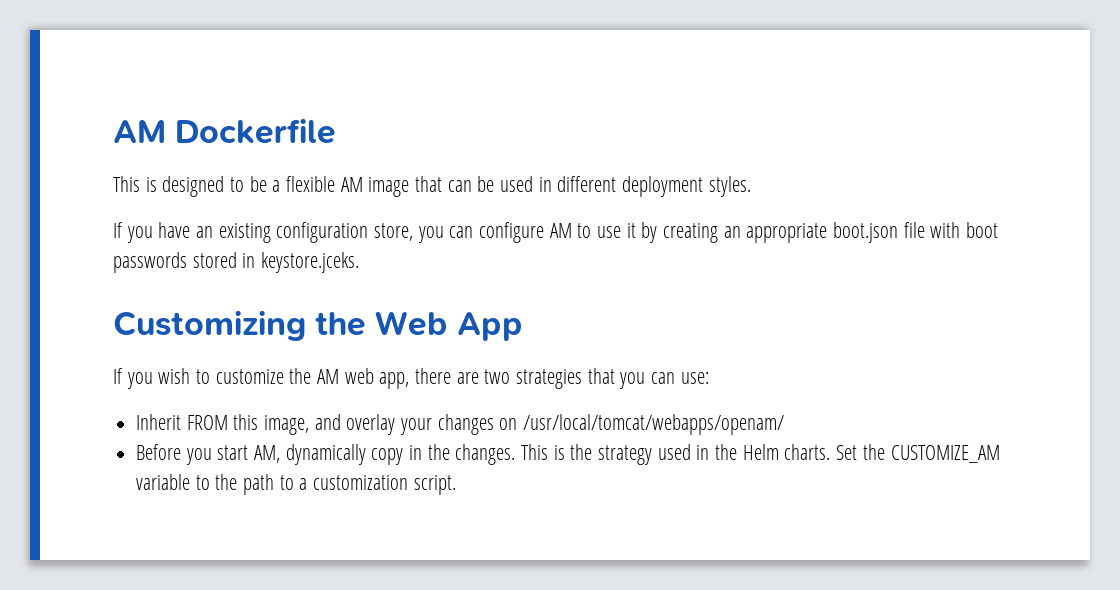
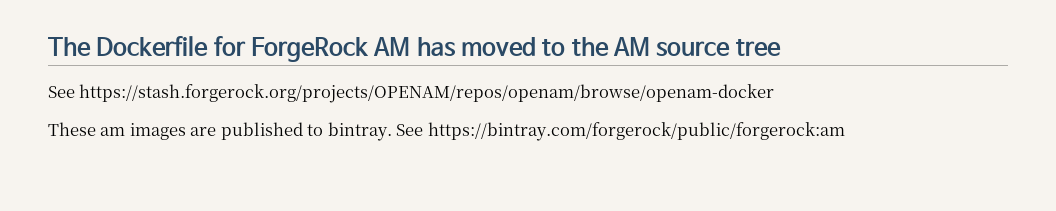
[113,118,337,144] [113,176,751,197] [113,222,999,243] [113,252,360,273] [113,310,523,341] [113,368,709,389] [136,414,785,435] [136,444,1000,465] [136,474,456,495] AM Dockerfile // This is designed to be a flexible AM image that can be used in different deployment styles. // If you have an existing configuration store, you can configure AM to use it by creating an appropriate boot.json file with boot passwords stored in keystore.jceks. // Customizing the Web App // If you wish to customize the AM web app, there are two strategies that you can use: // Inherit FROM this image, and overlay your changes on /usr/local/tomcat/webapps/openam/ // Before you start AM, dynamically copy in the changes. This is the strategy used in the Helm charts. Set the CUSTOMIZE_AM variable to the path to a customization script. -> [48,36,781,62] [48,84,775,103] [48,122,845,141] The Dockerfile for ForgeRock AM has moved to the AM source tree // See https://stash.forgerock.org/projects/OPENAM/repos/openam/browse/openam-docker // These am images are published to bintray. See https://bintray.com/forgerock/public/forgerock:am

